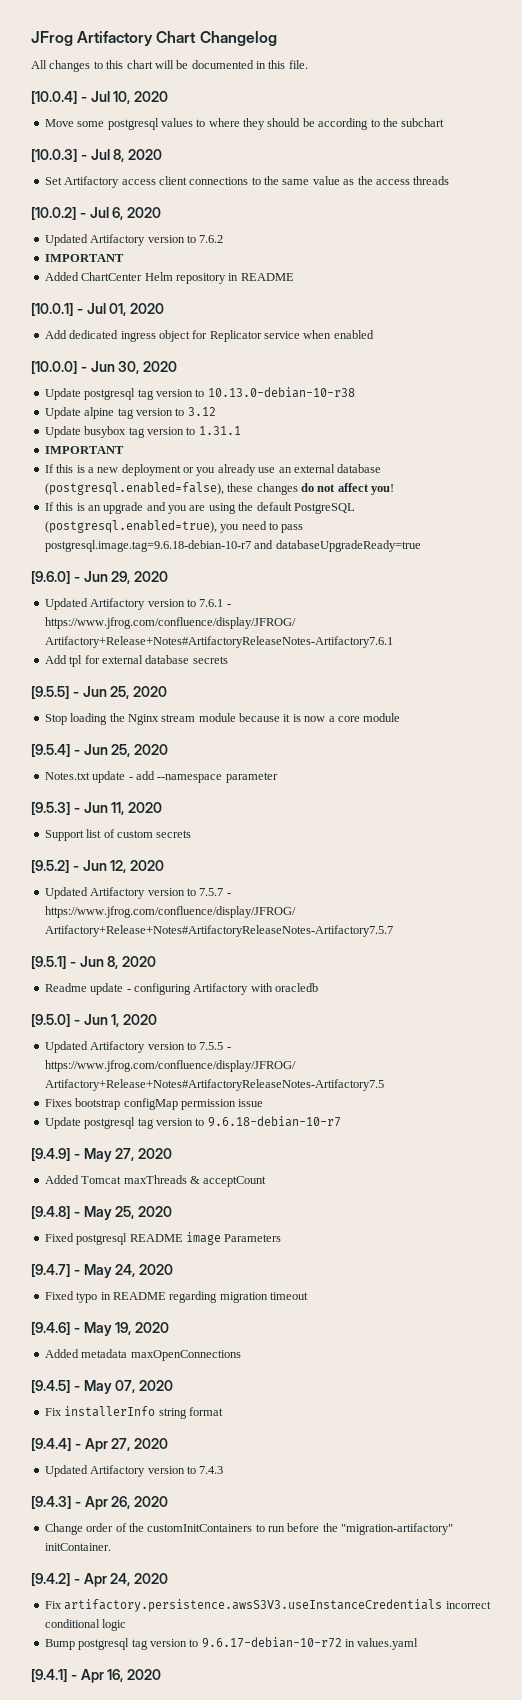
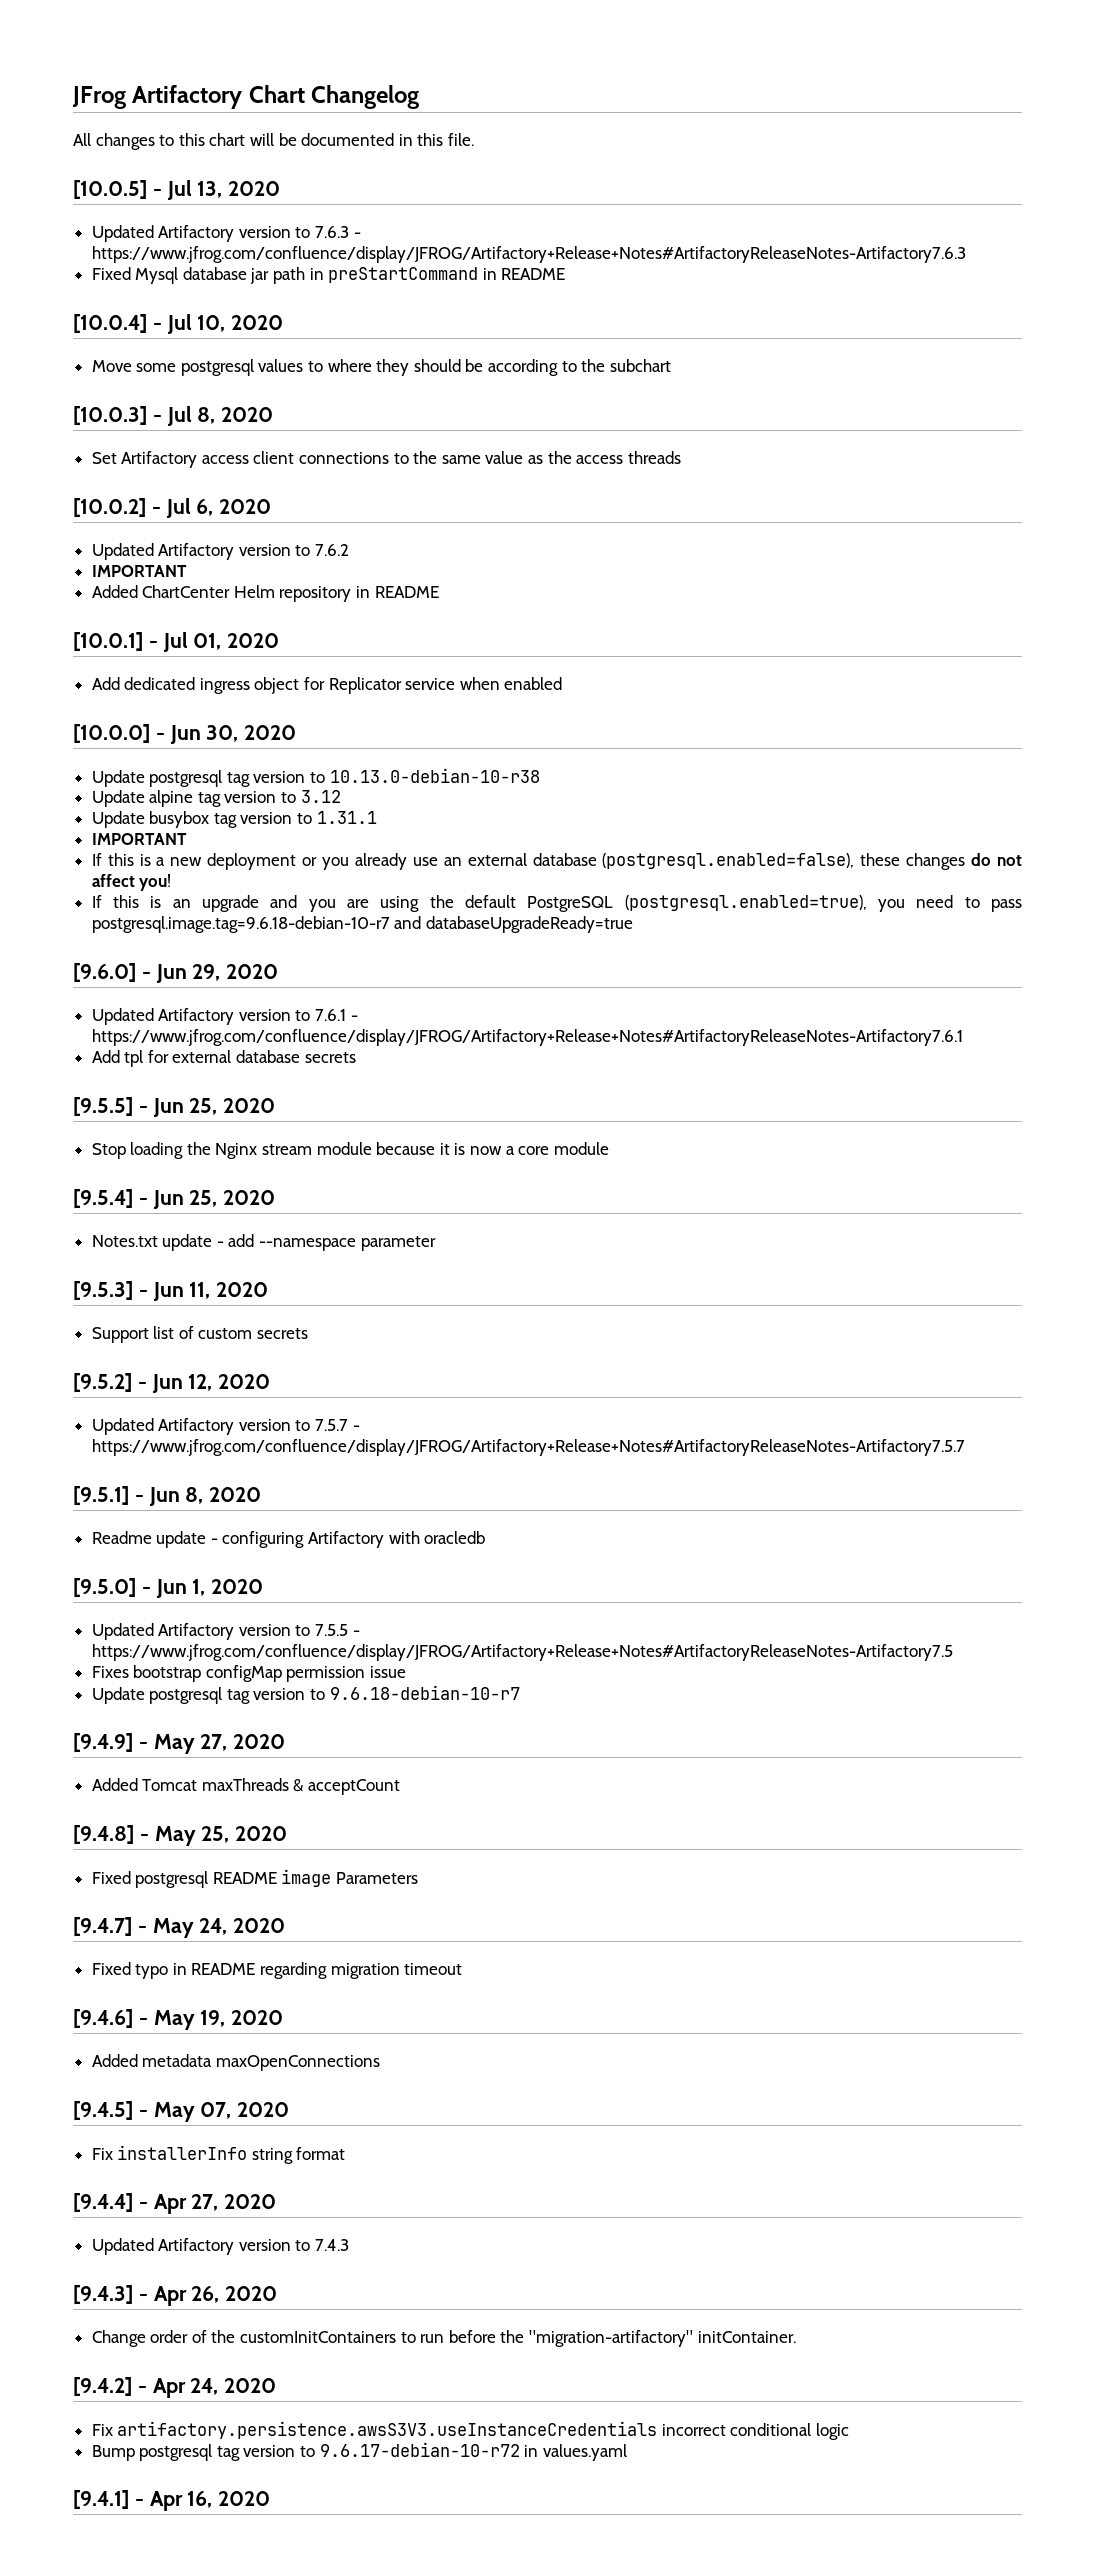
(308, 64) none -> [73,180,281,200] [91,225,361,242] [91,246,966,263] [91,267,566,284] // [10.0.5] - Jul 13, 2020 // Updated Artifactory version to 7.6.3 - https://www.jfrog.com/confluence/display/JFROG/Artifactory+Release+Notes#ArtifactoryReleaseNotes-Artifactory7.6.3 // Fixed Mysql database jar path in preStartCommand in README

